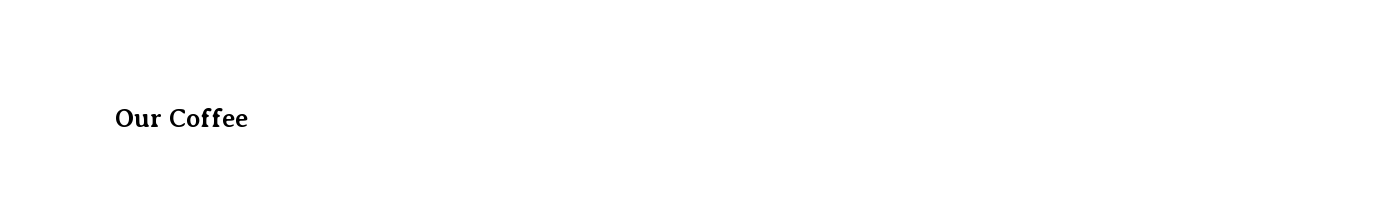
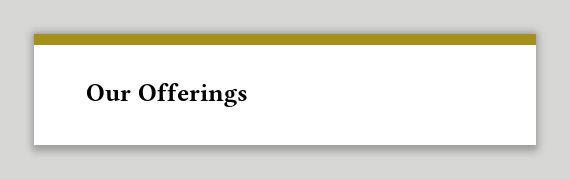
[169,108,249,127] Coffee -> [137,83,248,107] Offerings

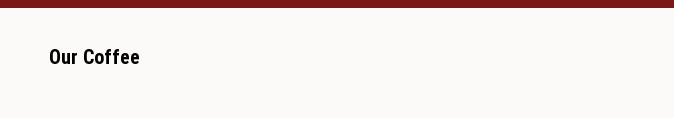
[137,83,248,107] Offerings -> [83,49,141,64] Coffee

